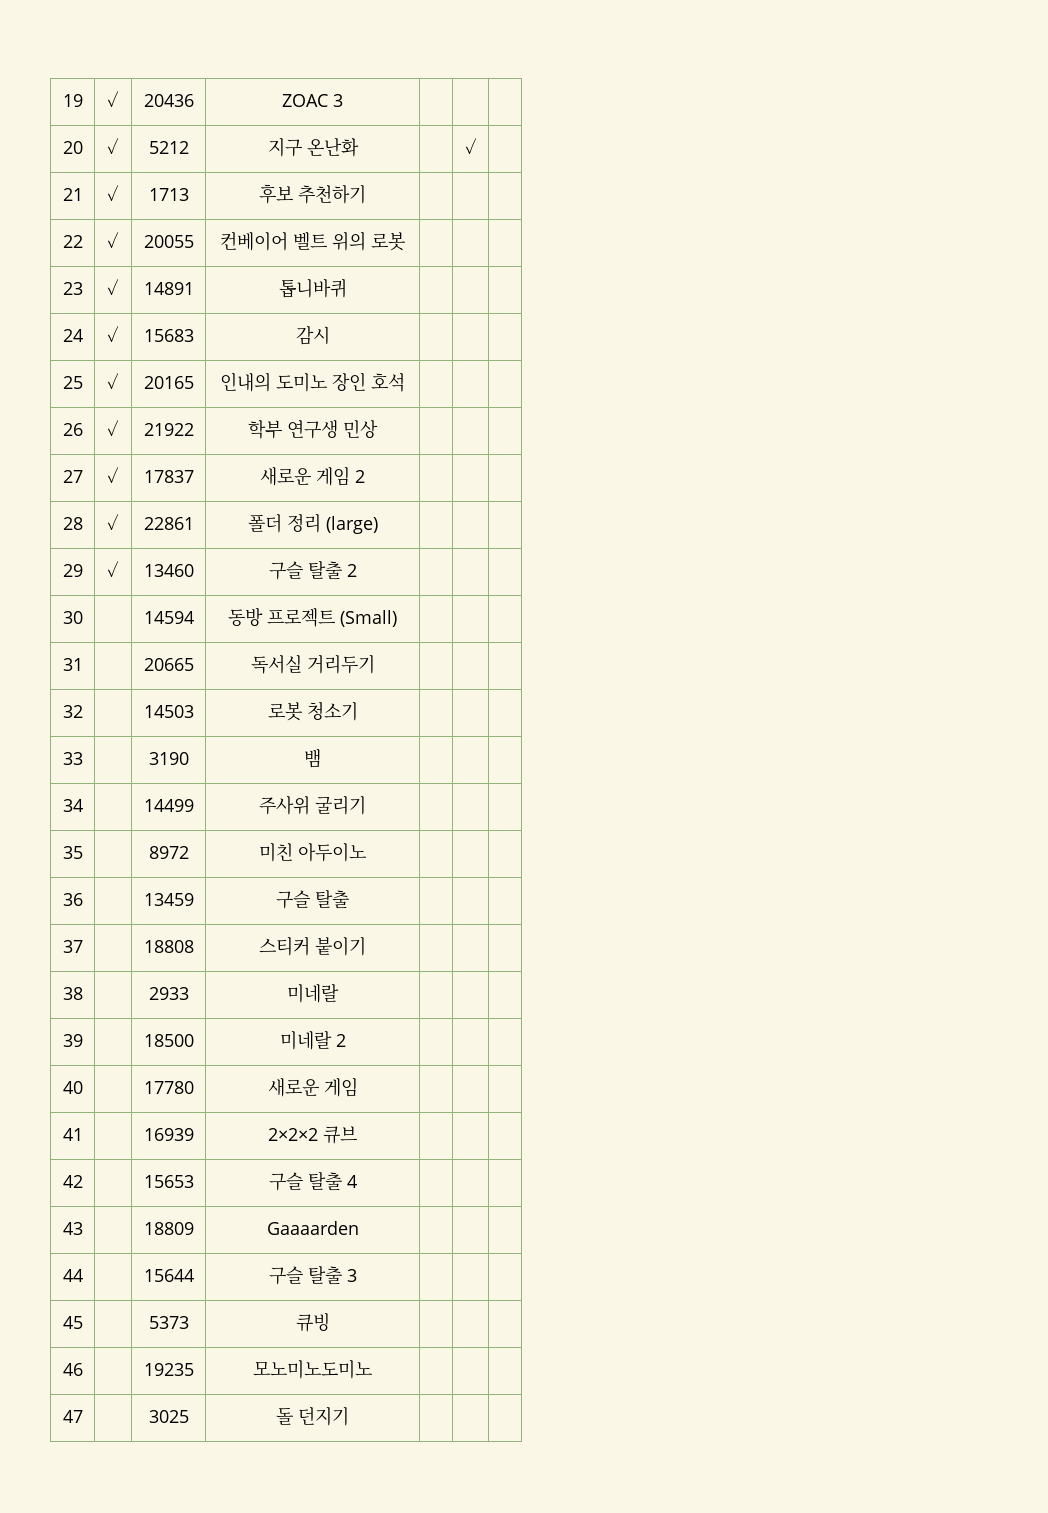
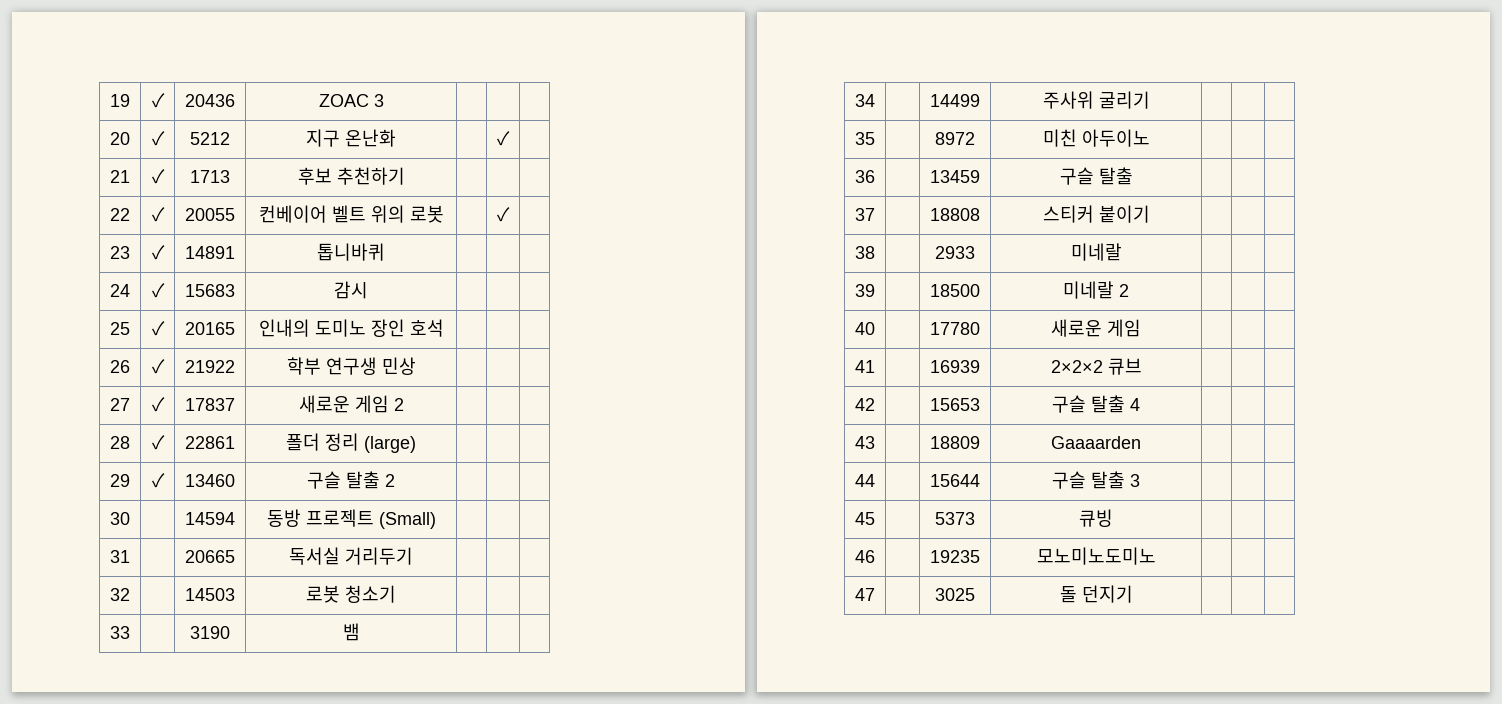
(405, 241) none -> [497,207,510,222] ✓

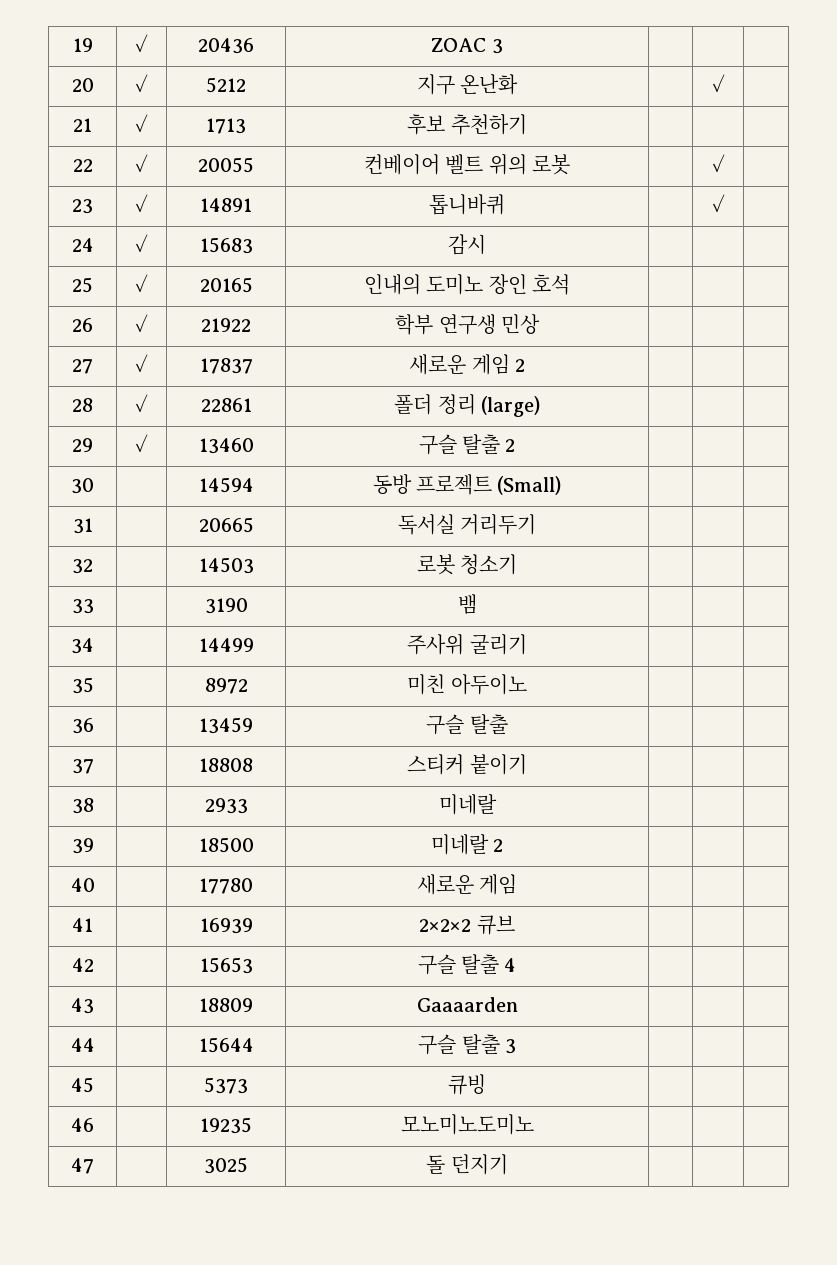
(385, 252) none -> [711,194,725,212] ✓

